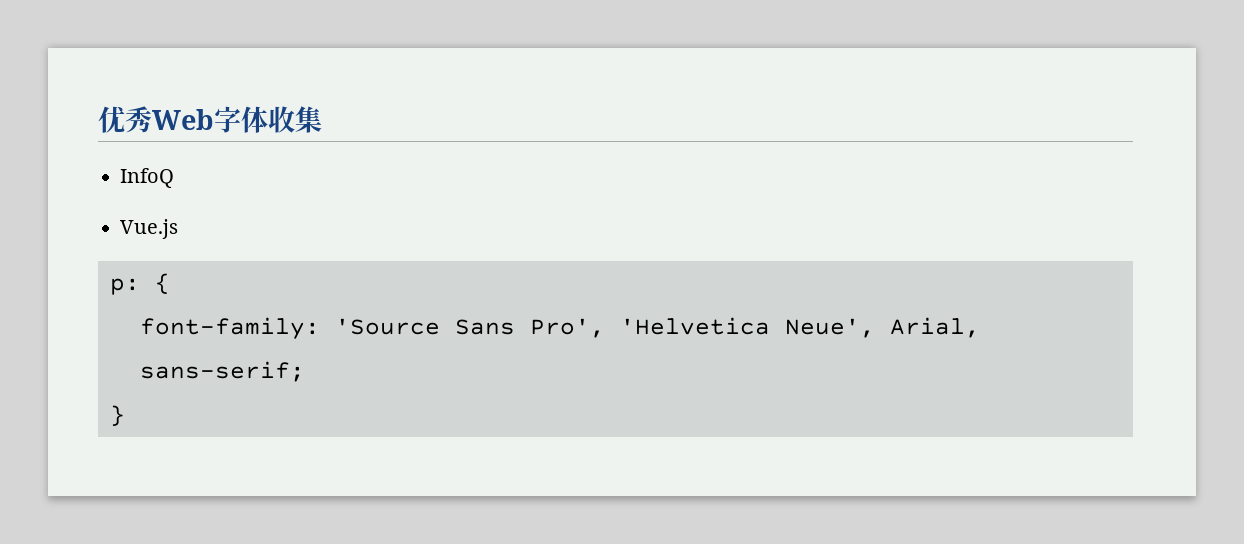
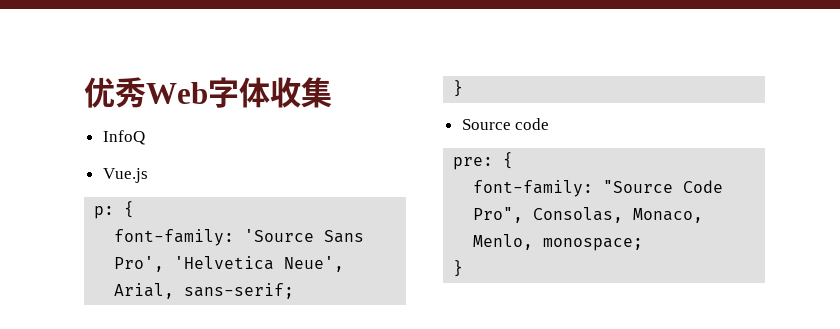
(125, 415) none -> [461,118,550,130] [453,152,514,170] [473,180,724,197] [473,207,704,223] [473,234,644,251] [453,260,464,277] // Source code // pre: { // font-family: "Source Code Pro", Consolas, Monaco, Menlo, monospace; // }

